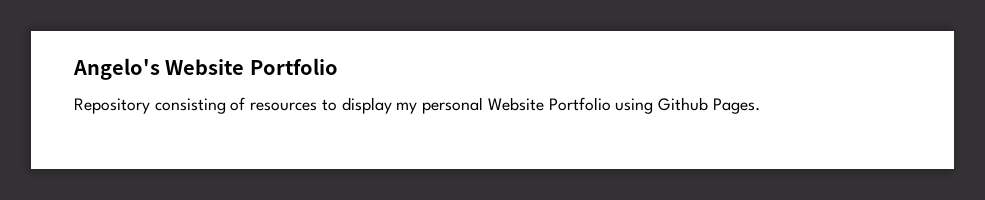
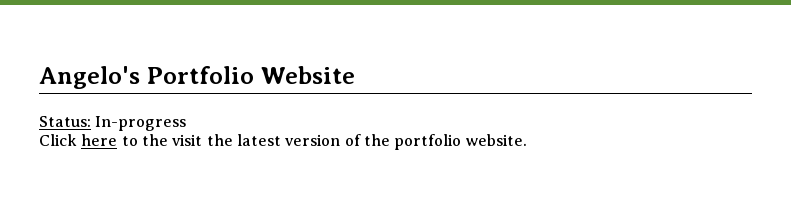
[165,58,338,75] [74,97,760,114] Website Portfolio // Repository consisting of resources to display my personal Website Portfolio using Github Pages. -> [146,66,356,84] [39,116,187,131] [39,134,527,150] Portfolio Website // Status: In-progress // Click here to the visit the latest version of the portfolio website.

